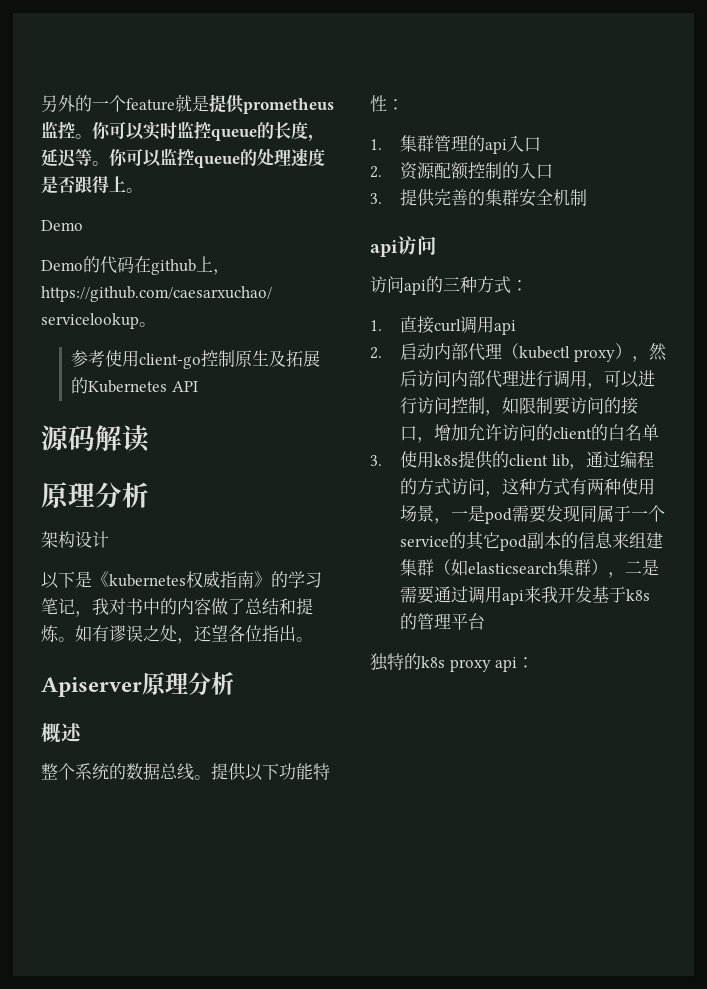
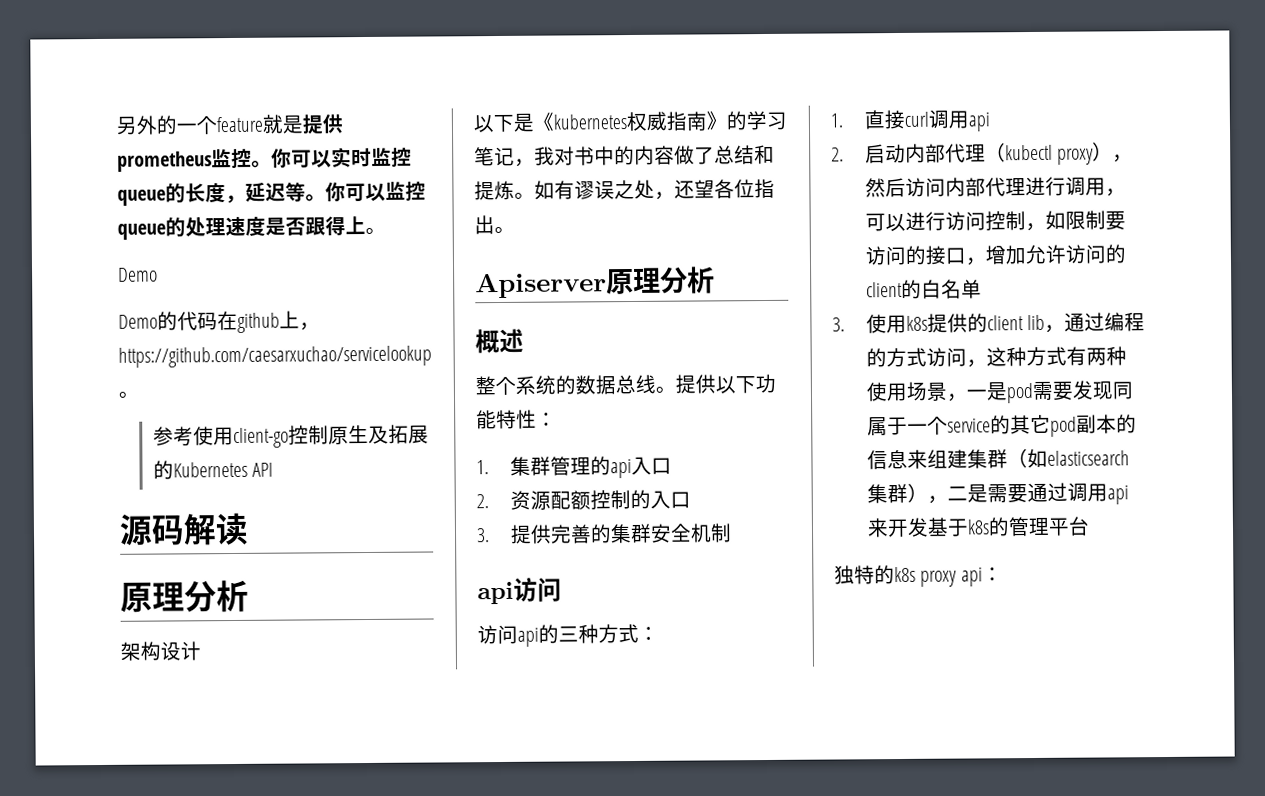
[541,586,559,603] 我 -> (889, 528) none

